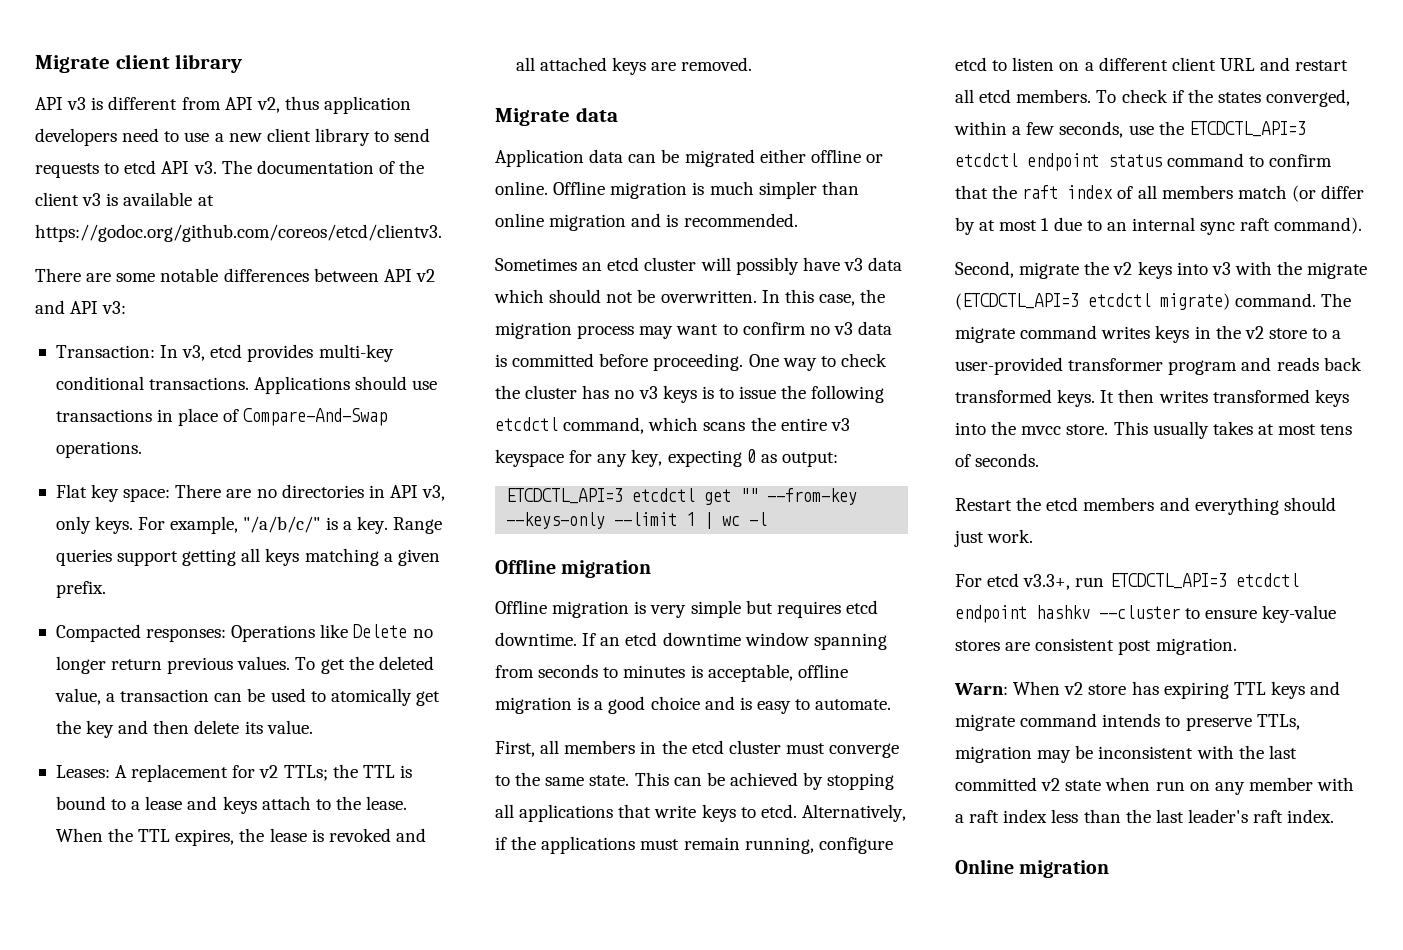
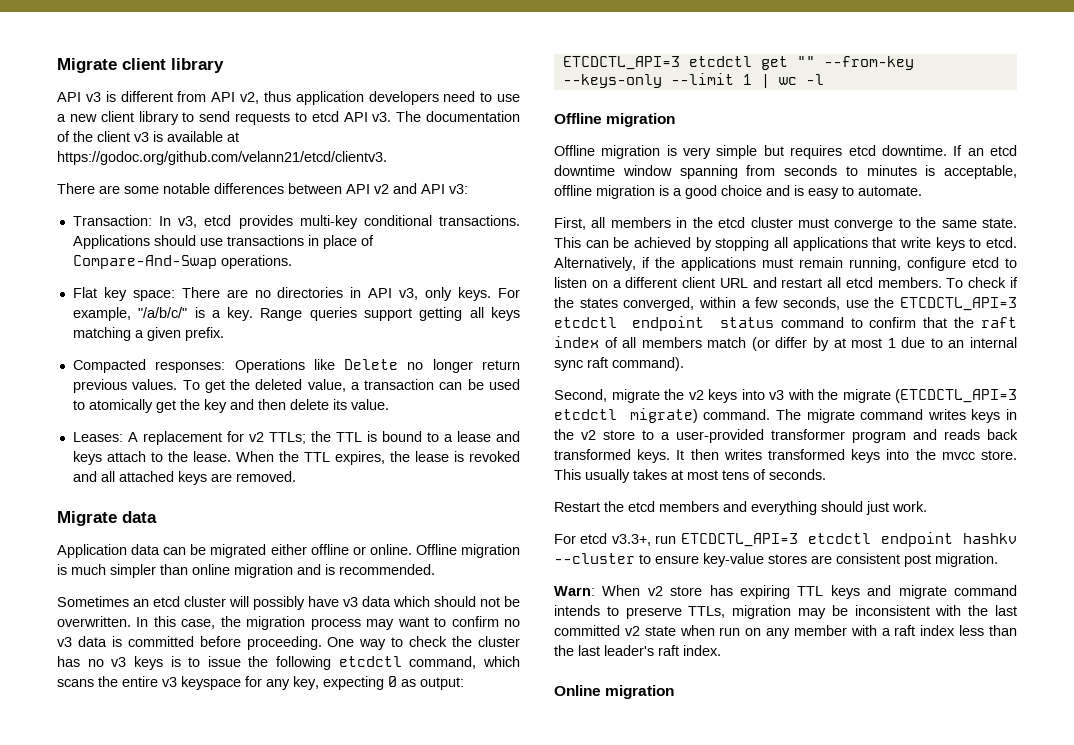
[35,224,442,242] https://godoc.org/github.com/coreos/etcd/clientv3. -> [57,151,387,165] https://godoc.org/github.com/velann21/etcd/clientv3.

